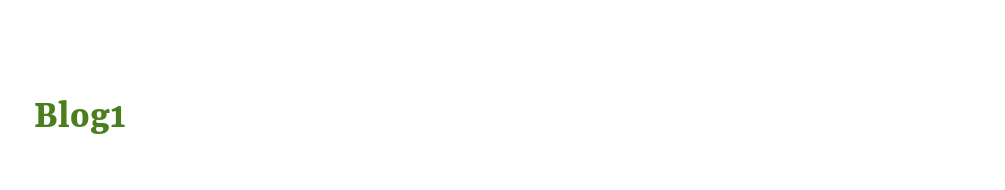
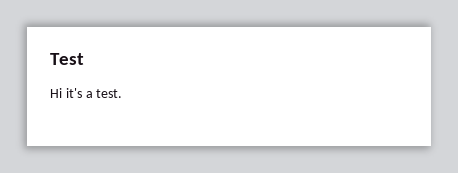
[34,100,126,134] Blog1 -> [50,53,84,65] [50,88,123,98] Test // Hi it's a test.

